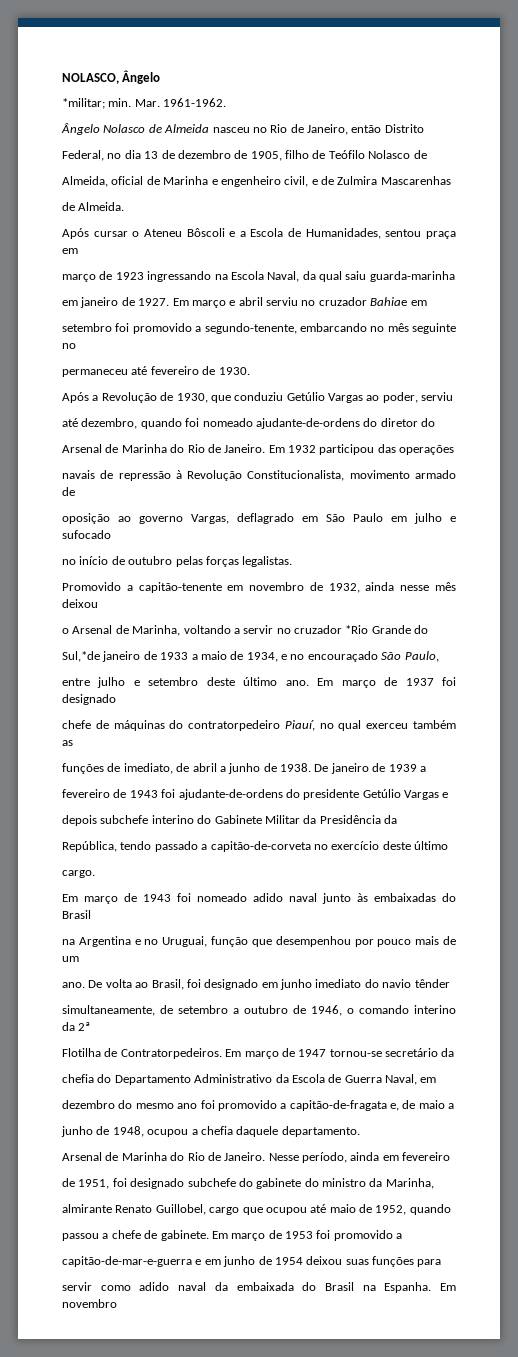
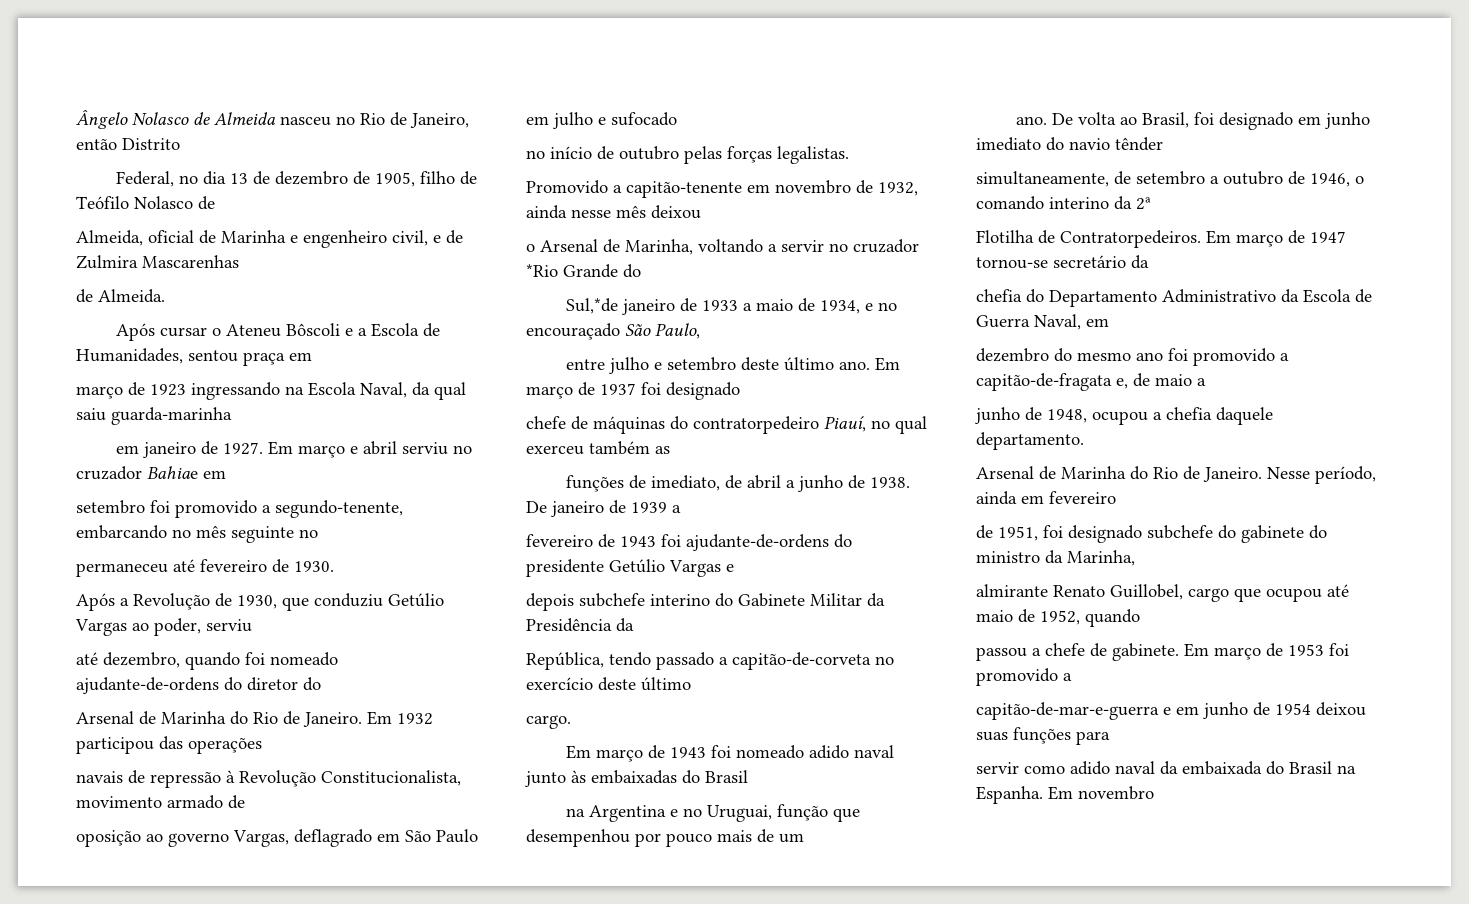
[62,70,161,84] [62,98,227,109] NOLASCO, Ângelo // *militar; min. Mar. 1961-1962. // -> (76, 119) none

